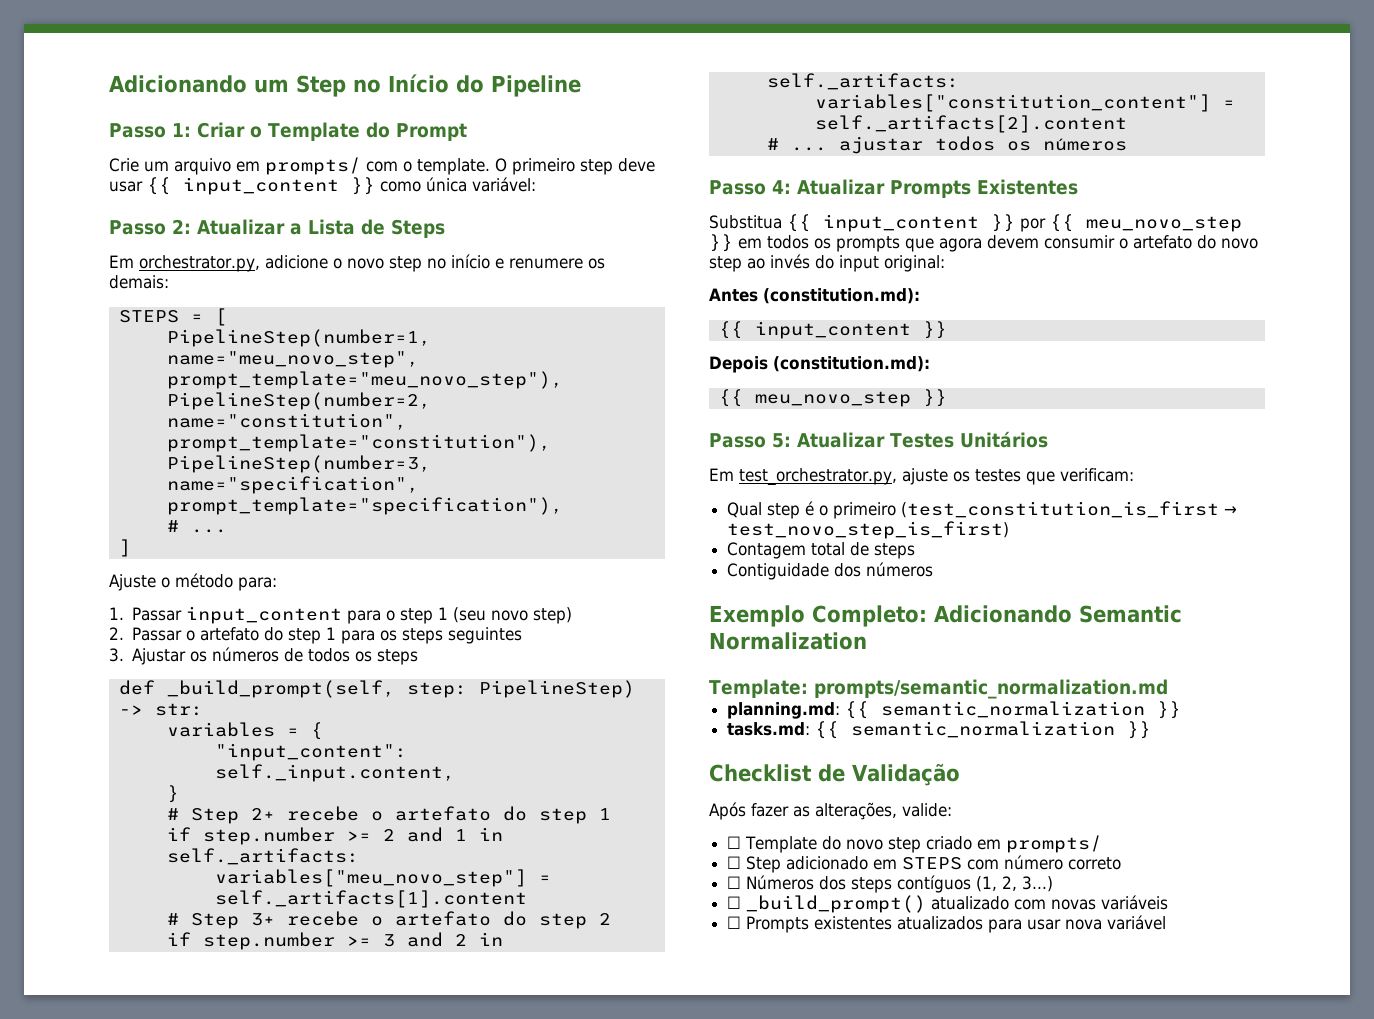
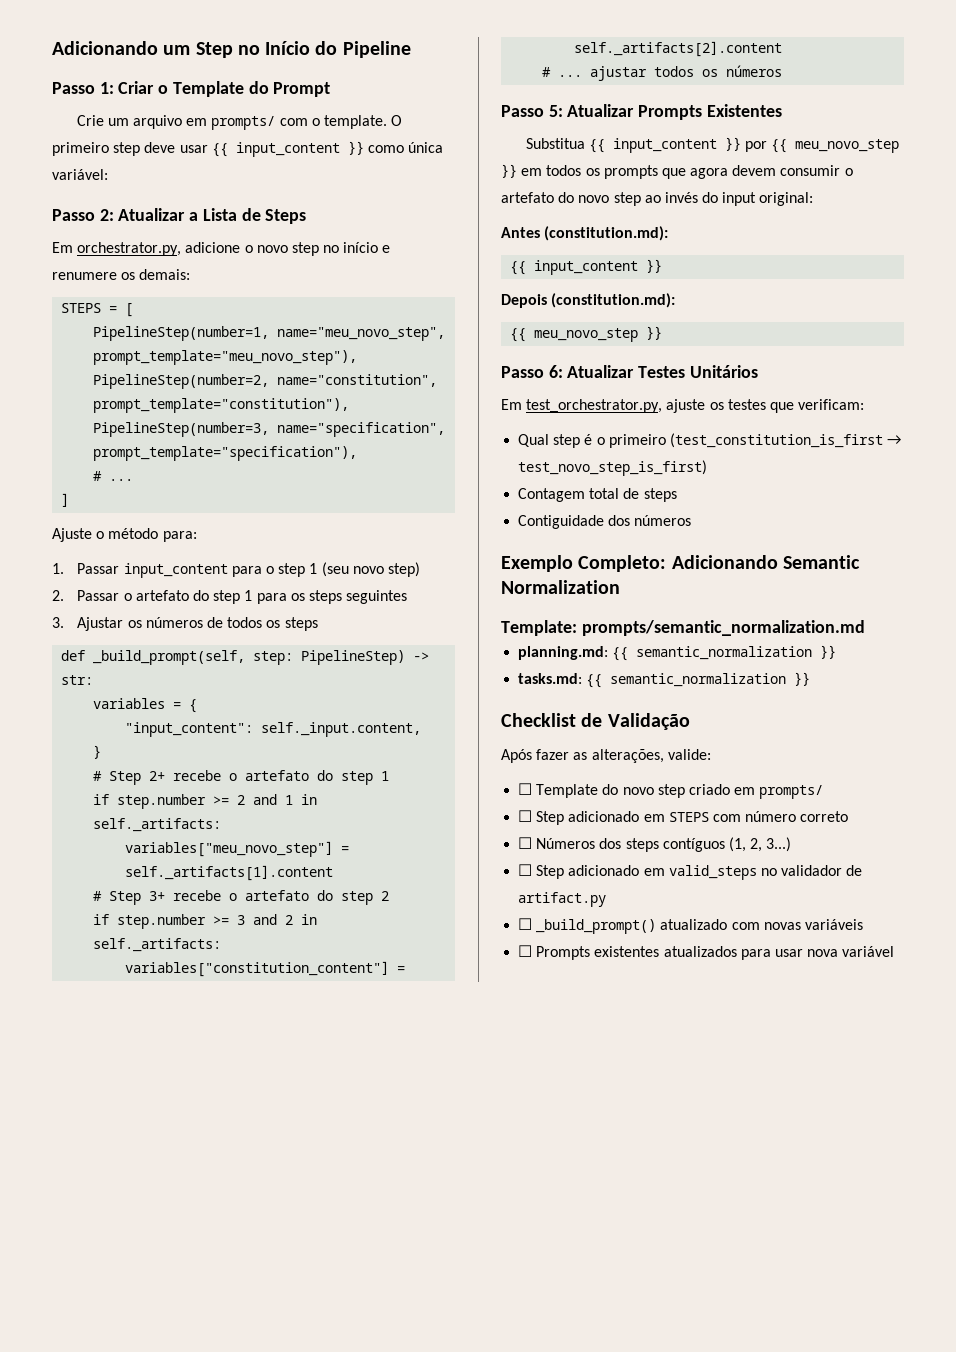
[772,180,791,194] 4: -> [548,105,563,117] 5:
[772,433,791,448] 5: -> [548,365,563,378] 6:
(1054, 884) none -> [518,864,863,880] [518,892,607,907] // ☐ Step adicionado em valid_steps no validador de artifact.py

